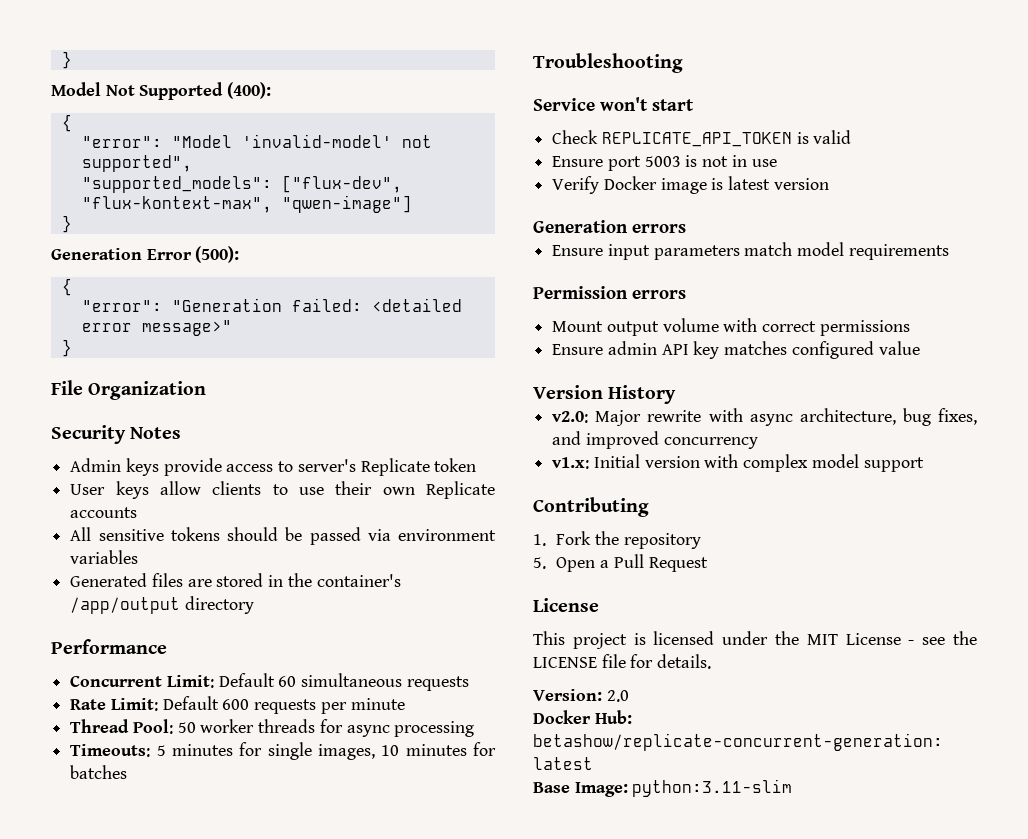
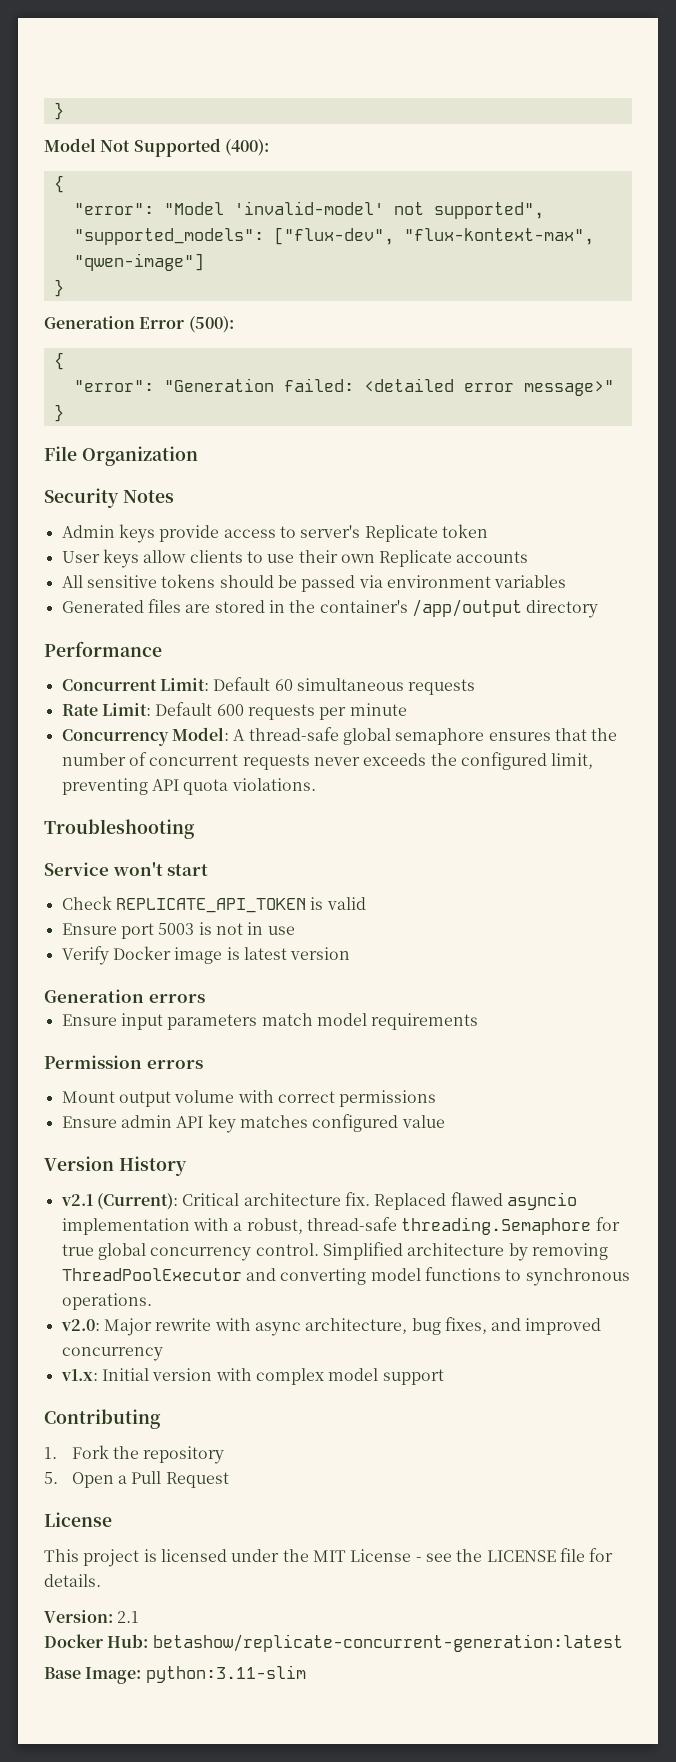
[70,719,475,737] [70,742,496,760] [70,765,128,779] Thread Pool: 50 worker threads for async processing // Timeouts: 5 minutes for single images, 10 minutes for batches -> [61,727,618,746] [61,752,594,770] [61,778,316,795] Concurrency Model: A thread-safe global semaphore ensures that the number of concurrent requests never exceeds the configured limit, preventing API quota violations.
(677, 394) none -> [60,1192,577,1210] [61,1217,620,1235] [61,1242,608,1261] [61,1267,630,1286] [61,1293,152,1310] // v2.1 (Current): Critical architecture fix. Replaced flawed asyncio implementation with a robust, thread-safe threading.Semaphore for true global concurrency control. Simplified architecture by removing ThreadPoolExecutor and converting model functions to synchronous operations.
[606,690,629,702] 2.0 -> [117,1611,140,1623] 2.1

